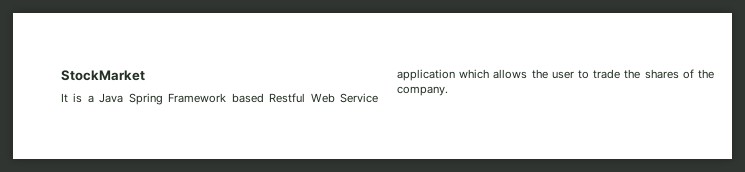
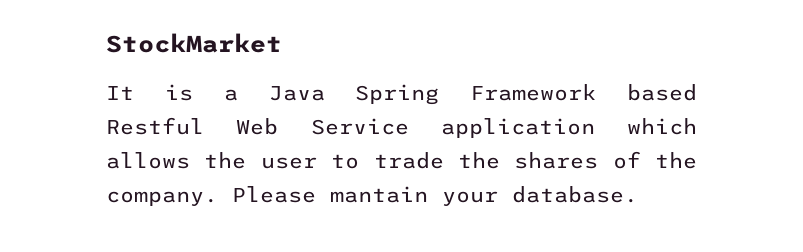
(448, 91) none -> [232,186,638,206] Please mantain your database.

